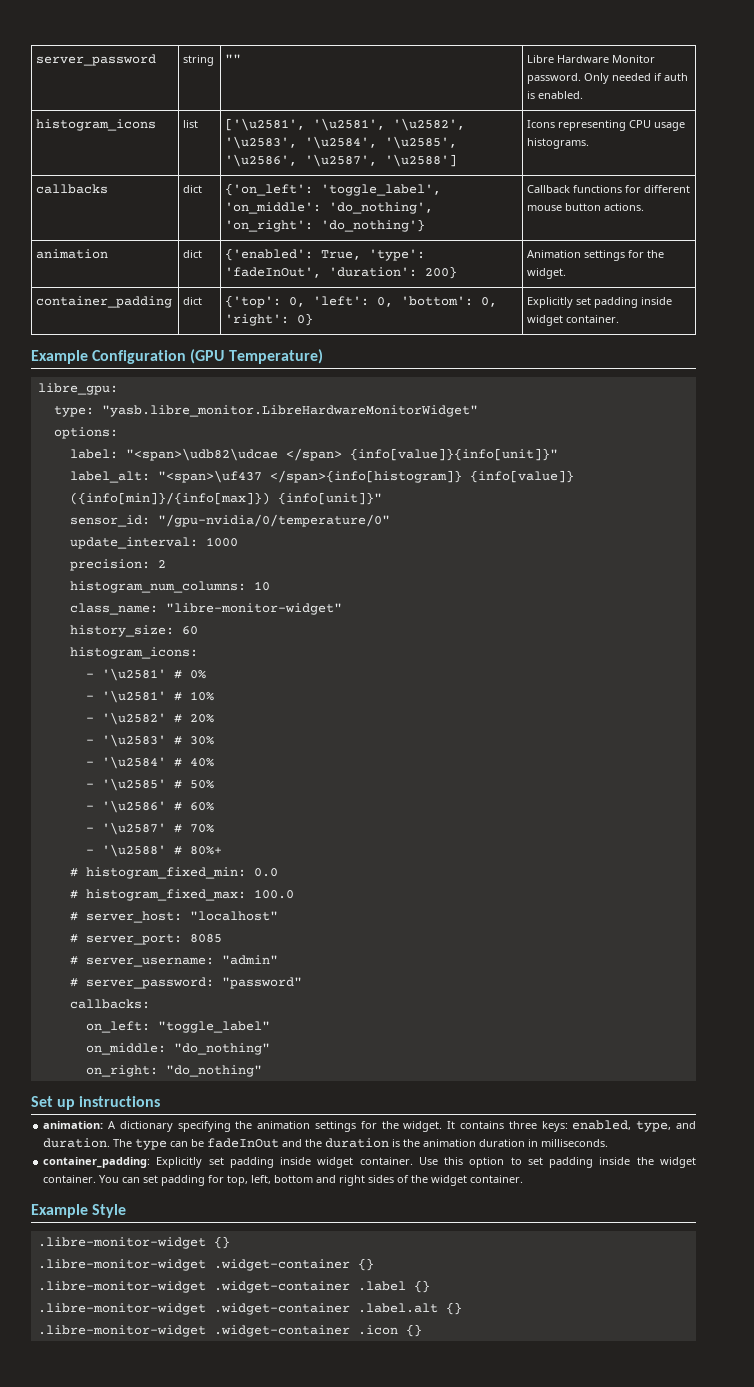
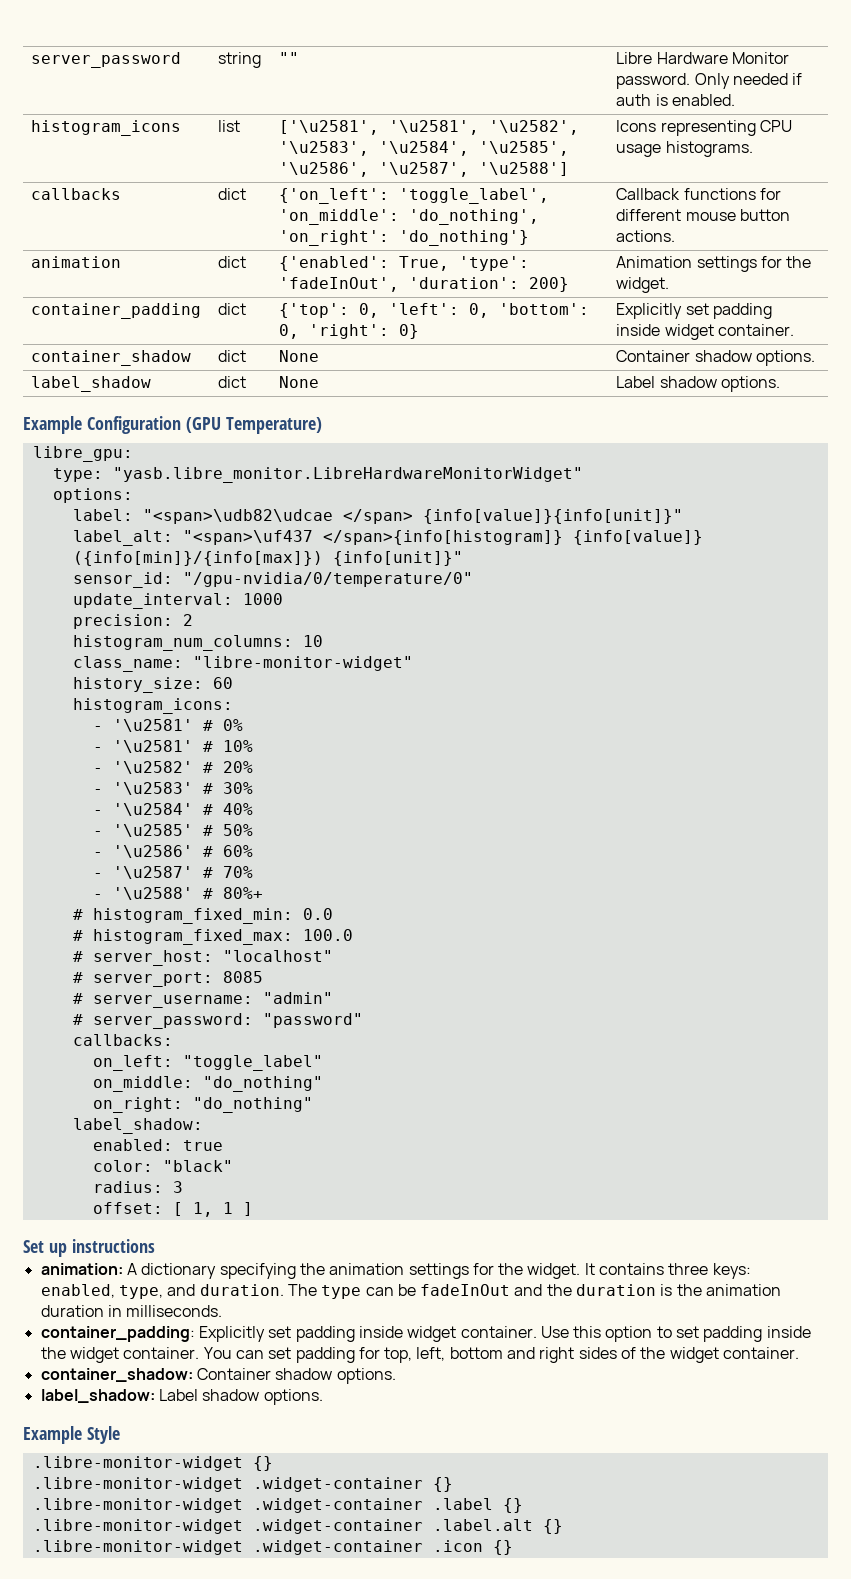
(620, 319) none -> [31,350,192,366] [218,350,247,362] [279,350,320,362] [616,350,816,366] [31,376,152,392] [218,376,247,388] [279,376,320,388] [616,376,781,392] // container_shadow | dict | None | Container shadow options. // label_shadow | dict | None | Label shadow options.
(262, 1071) none -> [72,1118,203,1134] [92,1139,223,1151] [92,1160,233,1172] [92,1181,183,1193] [92,1202,253,1217] // label_shadow: // enabled: true // color: "black" // radius: 3 // offset: [ 1, 1 ]
(524, 1179) none -> [40,1368,396,1384] [40,1389,323,1405] // container_shadow: Container shadow options. // label_shadow: Label shadow options.

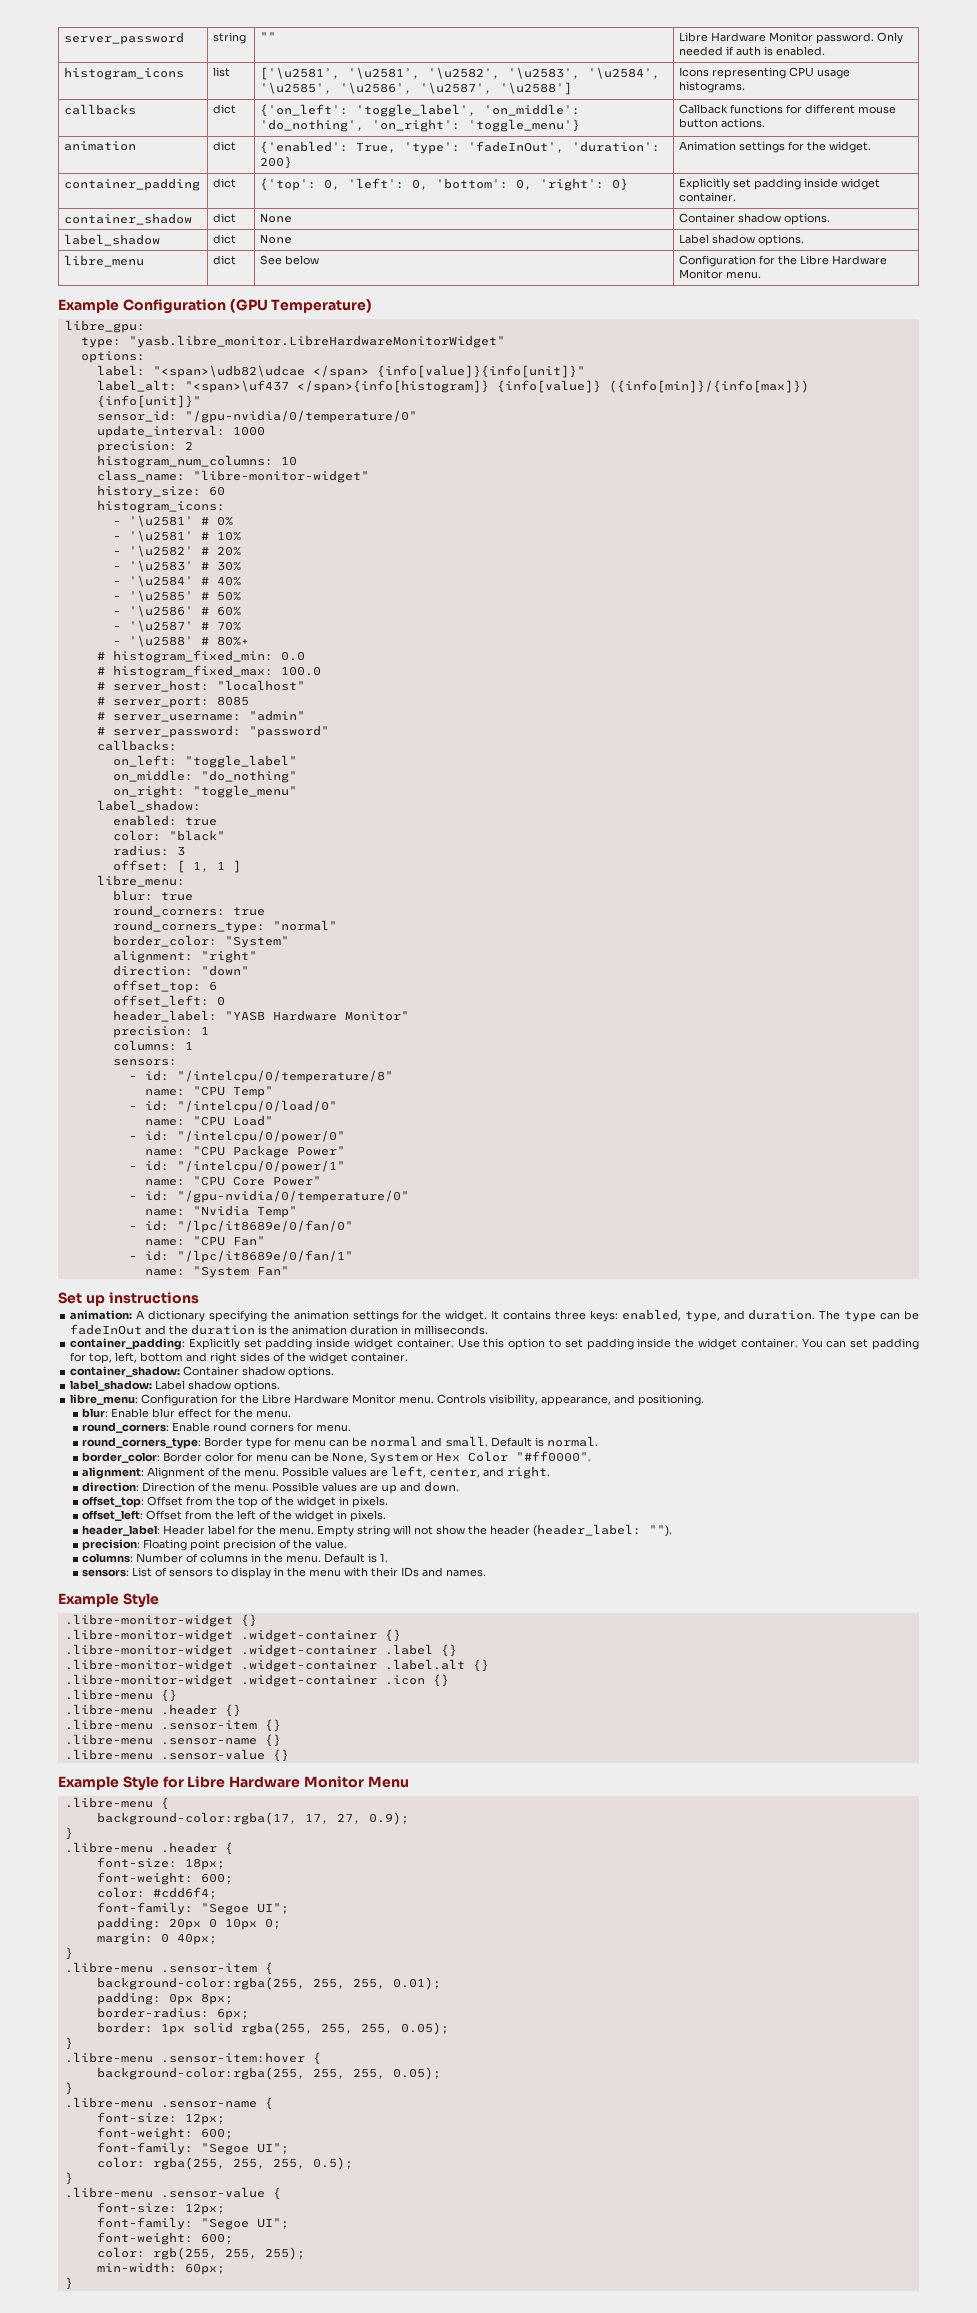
[399,230,530,246] 'do_nothing'} -> [468,119,581,132] 'toggle_menu'}
(781, 384) none -> [64,255,145,267] [213,255,237,265] [260,255,320,265] [679,255,888,267] [679,269,762,279] // libre_menu | dict | See below | Configuration for the Libre Hardware Monitor menu.
[192,1097,313,1113] "do_nothing" -> [192,785,297,798] "toggle_menu"
(253, 1209) none -> [96,875,185,887] [112,890,193,901] [112,905,265,917] [112,920,337,933] [112,935,289,948] [112,950,257,963] [112,965,249,976] [112,980,217,993] [112,995,225,1007] [112,1010,409,1022] [112,1026,209,1038] [112,1040,193,1051] [112,1059,177,1066] [128,1070,393,1083] [144,1086,273,1098] [128,1100,337,1113] [144,1115,273,1126] [128,1130,345,1143] [144,1145,345,1158] [128,1160,345,1173] [144,1176,321,1186] [128,1190,409,1203] [144,1205,297,1218] [128,1220,353,1233] [144,1236,265,1246] [128,1250,353,1263] [144,1266,289,1278] // libre_menu: // blur: true // round_corners: true // round_corners_type: "normal" // border_color: "System" // alignment: "right" // direction: "down" // offset_top: 6 // offset_left: 0 // header_label: "YASB Hardware Monitor" // precision: 1 // columns: 1 // sensors: // - id: "/intelcpu/0/temperature/8" // name: "CPU Temp" // - id: "/intelcpu/0/load/0" // name: "CPU Load" // - id: "/intelcpu/0/power/0" // name: "CPU Package Power" // - id: "/intelcpu/0/power/1" // name: "CPU Core Power" // - id: "/gpu-nvidia/0/temperature/0" // name: "Nvidia Temp" // - id: "/lpc/it8689e/0/fan/0" // name: "CPU Fan" // - id: "/lpc/it8689e/0/fan/1" // name: "System Fan"
(323, 1397) none -> [70,1394,705,1406] [82,1408,292,1418] [82,1422,352,1433] [82,1436,599,1449] [82,1451,592,1464] [82,1466,551,1479] [82,1481,460,1494] [82,1496,389,1508] [82,1510,387,1522] [82,1524,673,1537] [82,1539,348,1551] [82,1553,389,1563] [82,1567,487,1579] // libre_menu: Configuration for the Libre Hardware Monitor menu. Controls visibility, appearance, and positioning. // blur: Enable blur effect for the menu. // round_corners: Enable round corners for menu. // round_corners_type: Border type for menu can be normal and small. Default is normal. // border_color: Border color for menu can be None, System or Hex Color "#ff0000". // alignment: Alignment of the menu. Possible values are left, center, and right. // direction: Direction of the menu. Possible values are up and down. // offset_top: Offset from the top of the widget in pixels. // offset_left: Offset from the left of the widget in pixels. // header_label: Header label for the menu. Empty string will not show the header (header_label: ""). // precision: Floating point precision of the value. // columns: Number of columns in the menu. Default is 1. // sensors: List of sensors to display in the menu with their IDs and names.
(513, 1547) none -> [64,1689,177,1702] [64,1704,241,1717] [64,1719,281,1732] [64,1734,281,1747] [64,1749,289,1762] [58,1776,409,1791] [64,1797,169,1810] [96,1812,409,1825] [64,1827,73,1840] [64,1842,233,1855] [96,1857,225,1870] [96,1872,233,1885] [96,1887,217,1899] [96,1902,289,1915] [96,1917,281,1930] [96,1933,217,1945] [64,1947,73,1960] [64,1962,273,1975] [96,1977,441,1990] [96,1992,233,2005] [96,2007,249,2020] [96,2022,449,2035] [64,2037,73,2050] [64,2052,321,2065] [96,2067,441,2080] [64,2082,73,2095] [64,2097,273,2110] [96,2112,225,2125] [96,2127,233,2140] [96,2142,289,2155] [96,2157,353,2170] [64,2172,73,2185] [64,2187,281,2200] [96,2202,225,2215] [96,2217,289,2230] [96,2232,233,2245] [96,2247,305,2260] [96,2262,225,2275] [64,2277,73,2290] // .libre-menu {} // .libre-menu .header {} // .libre-menu .sensor-item {} // .libre-menu .sensor-name {} // .libre-menu .sensor-value {} // Example Style for Libre Hardware Monitor Menu // .libre-menu { // background-color:rgba(17, 17, 27, 0.9); // } // .libre-menu .header { // font-size: 18px; // font-weight: 600; // color: #cdd6f4; // font-family: "Segoe UI"; // padding: 20px 0 10px 0; // margin: 0 40px; // } // .libre-menu .sensor-item { // background-color:rgba(255, 255, 255, 0.01); // padding: 0px 8px; // border-radius: 6px; // border: 1px solid rgba(255, 255, 255, 0.05); // } // .libre-menu .sensor-item:hover { // background-color:rgba(255, 255, 255, 0.05); // } // .libre-menu .sensor-name { // font-size: 12px; // font-weight: 600; // font-family: "Segoe UI"; // color: rgba(255, 255, 255, 0.5); // } // .libre-menu .sensor-value { // font-size: 12px; // font-family: "Segoe UI"; // font-weight: 600; // color: rgb(255, 255, 255); // min-width: 60px; // }

